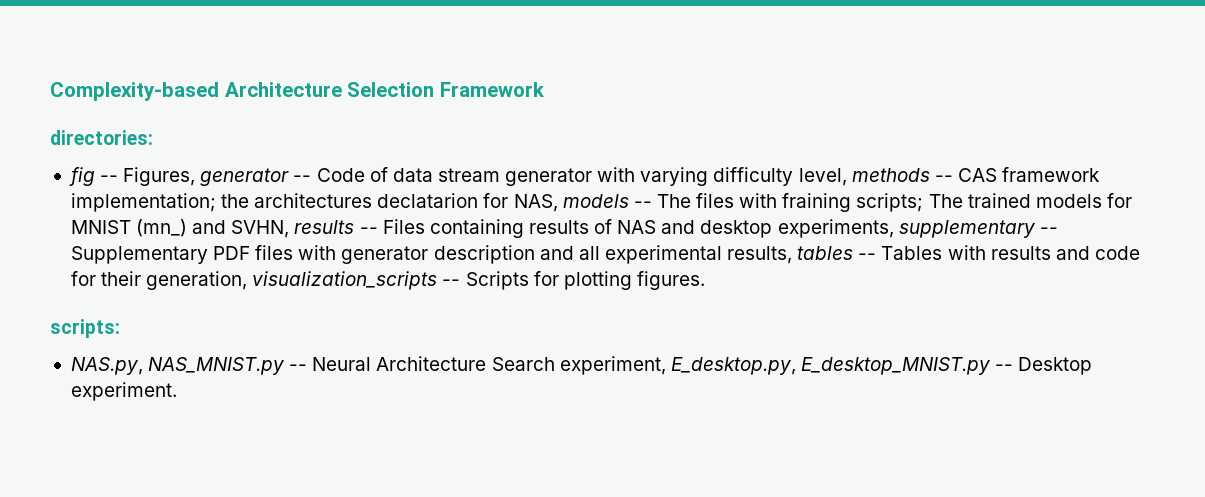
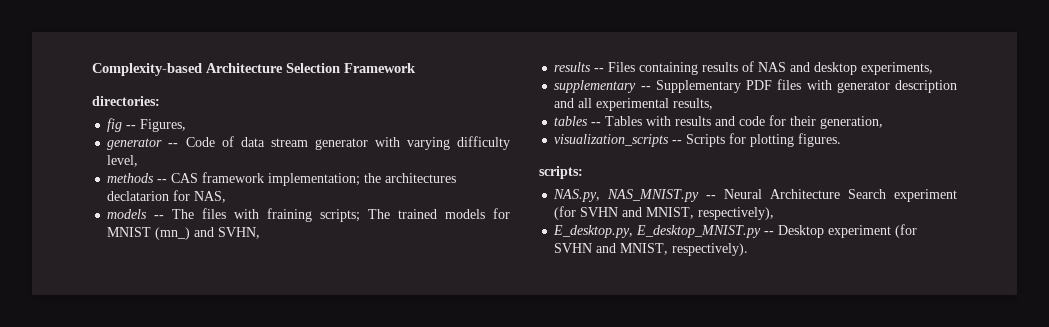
(196, 176) none -> (187, 125) //
(847, 177) none -> (139, 161) //
(558, 203) none -> (227, 197) //
(290, 229) none -> (261, 233) //
(894, 228) none -> (934, 68) //
(793, 255) none -> (714, 104) //
(248, 280) none -> (884, 122) //
[559,356,1093,375] [70,382,177,401] experiment, E_desktop.py, E_desktop_MNIST.py -- Desktop experiment. -> [894,189,957,202] [554,206,775,220] [553,224,918,238] [554,243,749,256] experiment (for SVHN and MNIST, respectively), // E_desktop.py, E_desktop_MNIST.py -- Desktop experiment (for SVHN and MNIST, respectively).

